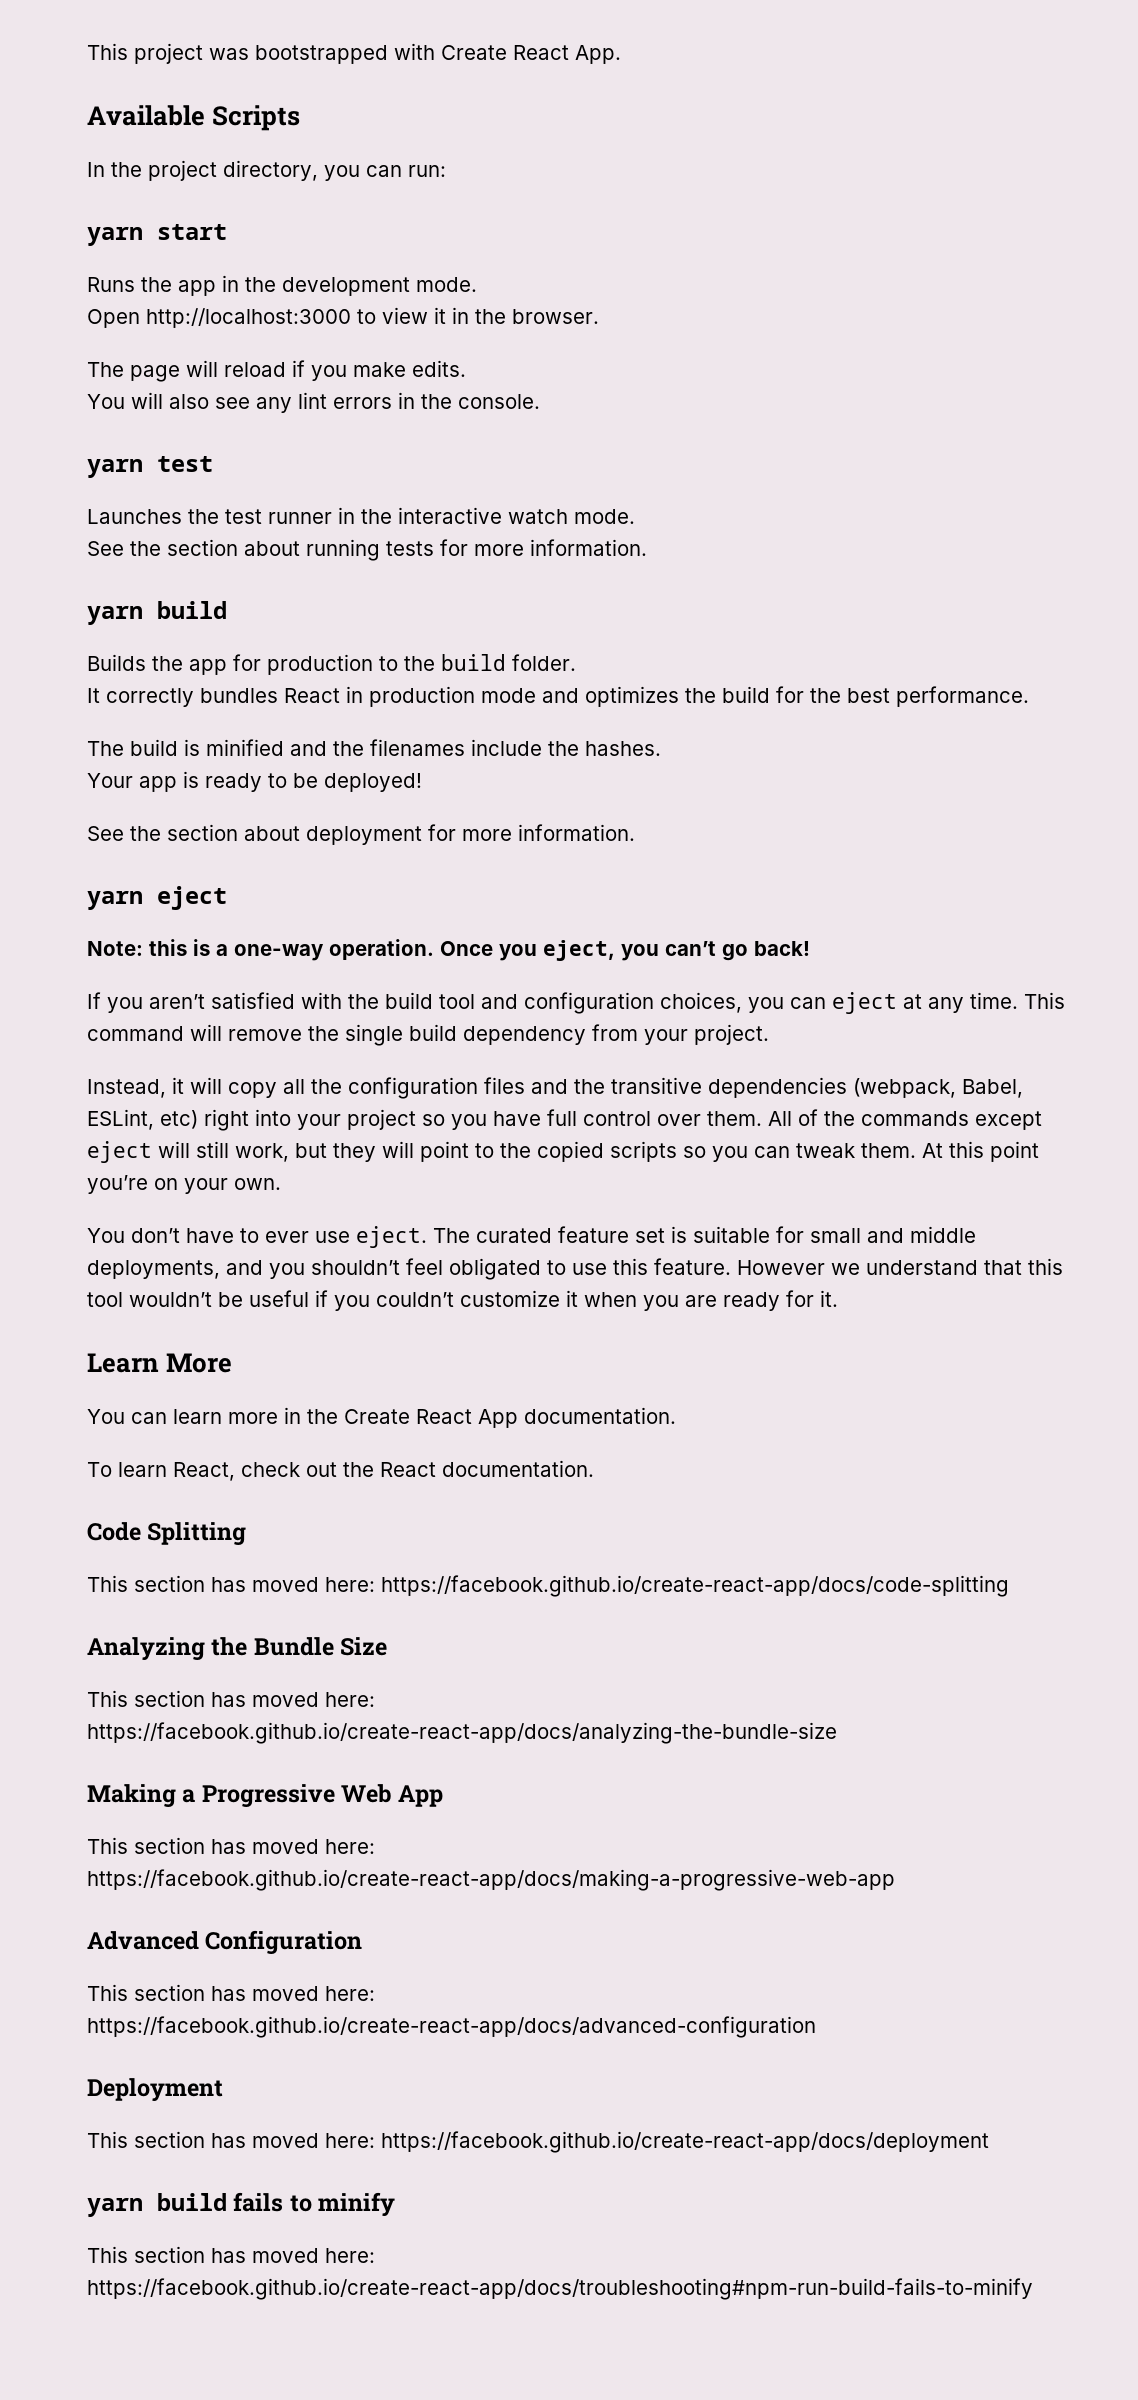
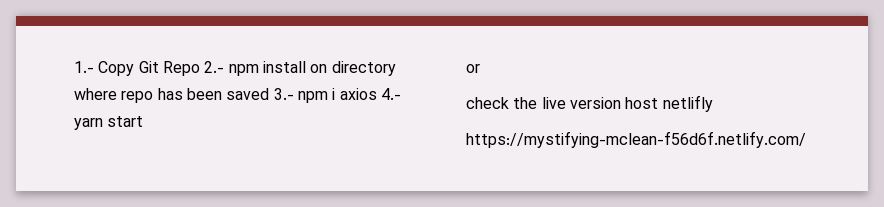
[87,43,621,64] [87,105,301,131] [87,160,446,181] [87,224,227,246] [87,275,477,296] [87,307,599,328] [87,360,466,382] [87,392,540,413] [87,456,213,478] [87,507,635,524] [87,539,647,561] [87,601,227,625] [87,654,576,675] [87,686,1029,707] [87,739,661,756] [87,771,422,792] [87,824,635,845] [87,886,227,910] [87,939,810,961] [87,992,1065,1014] [87,1024,769,1046] [87,1077,1023,1099] [87,1109,1042,1131] [87,1141,1039,1163] [87,1175,281,1194] [87,1226,976,1248] [87,1258,1063,1280] [87,1290,838,1311] [87,1353,233,1373] [87,1407,676,1428] [87,1460,594,1481] [87,1522,247,1546] [87,1575,1009,1597] [87,1637,388,1661] [87,1690,375,1707] [87,1722,837,1744] [87,1784,444,1808] [87,1837,375,1854] [87,1869,895,1891] [87,1930,363,1955] [87,1984,375,2001] [87,2016,816,2038] [87,2078,223,2102] [87,2131,989,2153] [87,2192,396,2217] [87,2246,375,2263] [87,2278,1033,2300] This project was bootstrapped with Create React App. // Available Scripts // In the project directory, you can run: // yarn start // Runs the app in the development mode. // Open http://localhost:3000 to view it in the browser. // The page will reload if you make edits. // You will also see any lint errors in the console. // yarn test // Launches the test runner in the interactive watch mode. // See the section about running tests for more information. // yarn build // Builds the app for production to the build folder. // It correctly bundles React in production mode and optimizes the build for the best performance. // The build is minified and the filenames include the hashes. // Your app is ready to be deployed! // See the section about deployment for more information. // yarn eject // Note: this is a one-way operation. Once you eject, you can’t go back! // If you aren’t satisfied with the build tool and configuration choices, you can eject at any time. This command will remove the single build dependency from your project. // Instead, it will copy all the configuration files and the transitive dependencies (webpack, Babel, ESLint, etc) right into your project so you have full control over them. All of the commands except eject will still work, but they will point to the copied scripts so you can tweak them. At this point you’re on your own. // You don’t have to ever use eject. The curated feature set is suitable for small and middle deployments, and you shouldn’t feel obligated to use this feature. However we understand that this tool wouldn’t be useful if you couldn’t customize it when you are ready for it. // Learn More // You can learn more in the Create React App documentation. // To learn React, check out the React documentation. // Code Splitting // This section has moved here: https://facebook.github.io/create-react-app/docs/code-splitting // Analyzing the Bundle Size // This section has moved here: https://facebook.github.io/create-react-app/docs/analyzing-the-bundle-size // Making a Progressive Web App // This section has moved here: https://facebook.github.io/create-react-app/docs/making-a-progressive-web-app // Advanced Configuration // This section has moved here: https://facebook.github.io/create-react-app/docs/advanced-configuration // Deployment // This section has moved here: https://facebook.github.io/create-react-app/docs/deployment // yarn build fails to minify // This section has moved here: https://facebook.github.io/create-react-app/docs/troubleshooting#npm-run-build-fails-to-minify -> [74,61,396,76] [74,88,401,103] [74,116,144,130] [466,64,480,73] [466,95,713,112] [466,131,806,148] 1.- Copy Git Repo 2.- npm install on directory where repo has been saved 3.- npm i axios 4.- yarn start // or // check the live version host netlifly // https://mystifying-mclean-f56d6f.netlify.com/

